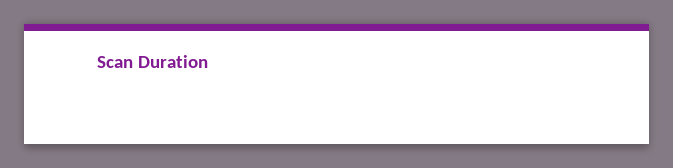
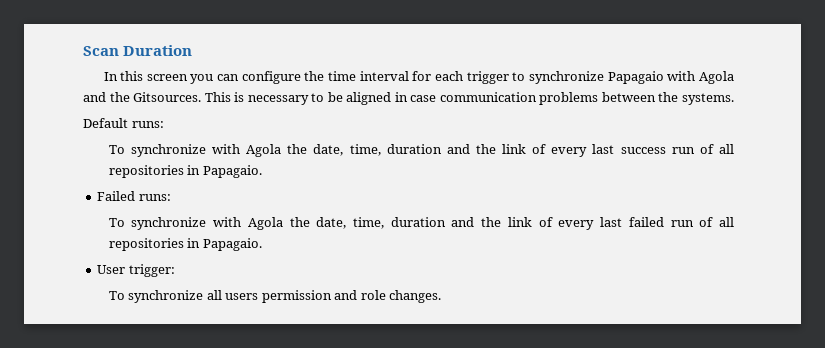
(208, 61) none -> [103,71,735,84] [83,92,734,105] [83,118,164,128] [108,144,734,157] [108,165,262,178] [97,191,171,201] [108,217,734,230] [108,238,262,251] [97,264,175,277] [108,290,442,303] // In this screen you can configure the time interval for each trigger to synchronize Papagaio with Agola and the Gitsources. This is necessary to be aligned in case communication problems between the systems. // Default runs: // To synchronize with Agola the date, time, duration and the link of every last success run of all repositories in Papagaio. // Failed runs: // To synchronize with Agola the date, time, duration and the link of every last failed run of all repositories in Papagaio. // User trigger: // To synchronize all users permission and role changes.

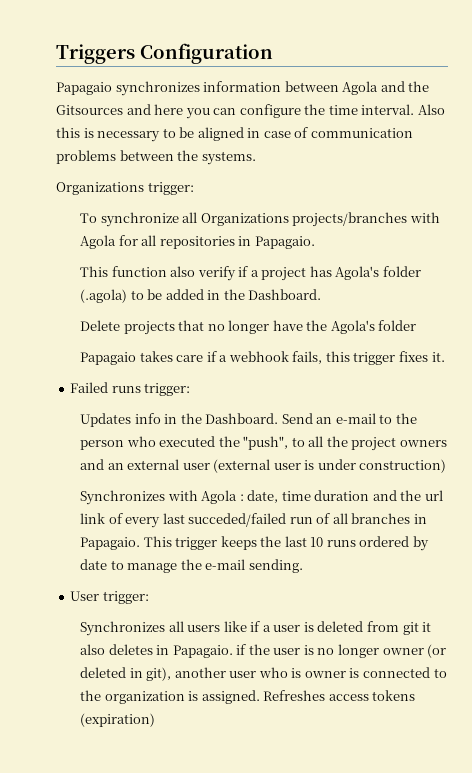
[83,45,193,56] [103,71,188,81] Scan Duration // In this screen -> [56,43,273,64] [56,81,430,96] [56,104,184,115] Triggers Configuration // Papagaio synchronizes information between Agola and the Gitsources and here
[359,71,735,84] [83,92,231,102] interval for each trigger to synchronize Papagaio with Agola and the Gitsources. This -> [361,104,445,115] [56,127,80,138] interval. Also this
(437, 98) none -> [294,127,309,138] of
[83,118,164,128] [108,144,734,157] [108,165,262,178] [97,191,171,201] [108,217,734,230] [108,238,262,251] [97,264,175,277] [108,290,442,303] Default runs: // To synchronize with Agola the date, time, duration and the link of every last success run of all repositories in Papagaio. // Failed runs: // To synchronize with Agola the date, time, duration and the link of every last failed run of all repositories in Papagaio. // User trigger: // To synchronize all users permission and role changes. -> [56,182,194,195] [80,212,440,227] [80,235,315,249] [80,266,421,281] [80,289,322,303] [80,320,417,335] [80,351,445,365] [70,382,191,396] [80,413,417,427] [80,436,447,451] [80,459,447,473] [80,490,443,505] [80,513,427,528] [80,536,429,551] [80,559,303,573] [70,591,149,604] [80,621,432,636] [80,644,447,658] [80,667,447,681] [80,690,416,704] [80,713,156,727] Organizations trigger: // To synchronize all Organizations projects/branches with Agola for all repositories in Papagaio. // This function also verify if a project has Agola's folder (.agola) to be added in the Dashboard. // Delete projects that no longer have the Agola's folder // Papagaio takes care if a webhook fails, this trigger fixes it. // Failed runs trigger: // Updates info in the Dashboard. Send an e-mail to the person who executed the "push", to all the project owners and an external user (external user is under construction) // Synchronizes with Agola : date, time duration and the url link of every last succeded/failed run of all branches in Papagaio. This trigger keeps the last 10 runs ordered by date to manage the e-mail sending. // User trigger: // Synchronizes all users like if a user is deleted from git it also deletes in Papagaio. if the user is no longer owner (or deleted in git), another user who is owner is connected to the organization is assigned. Refreshes access tokens (expiration)

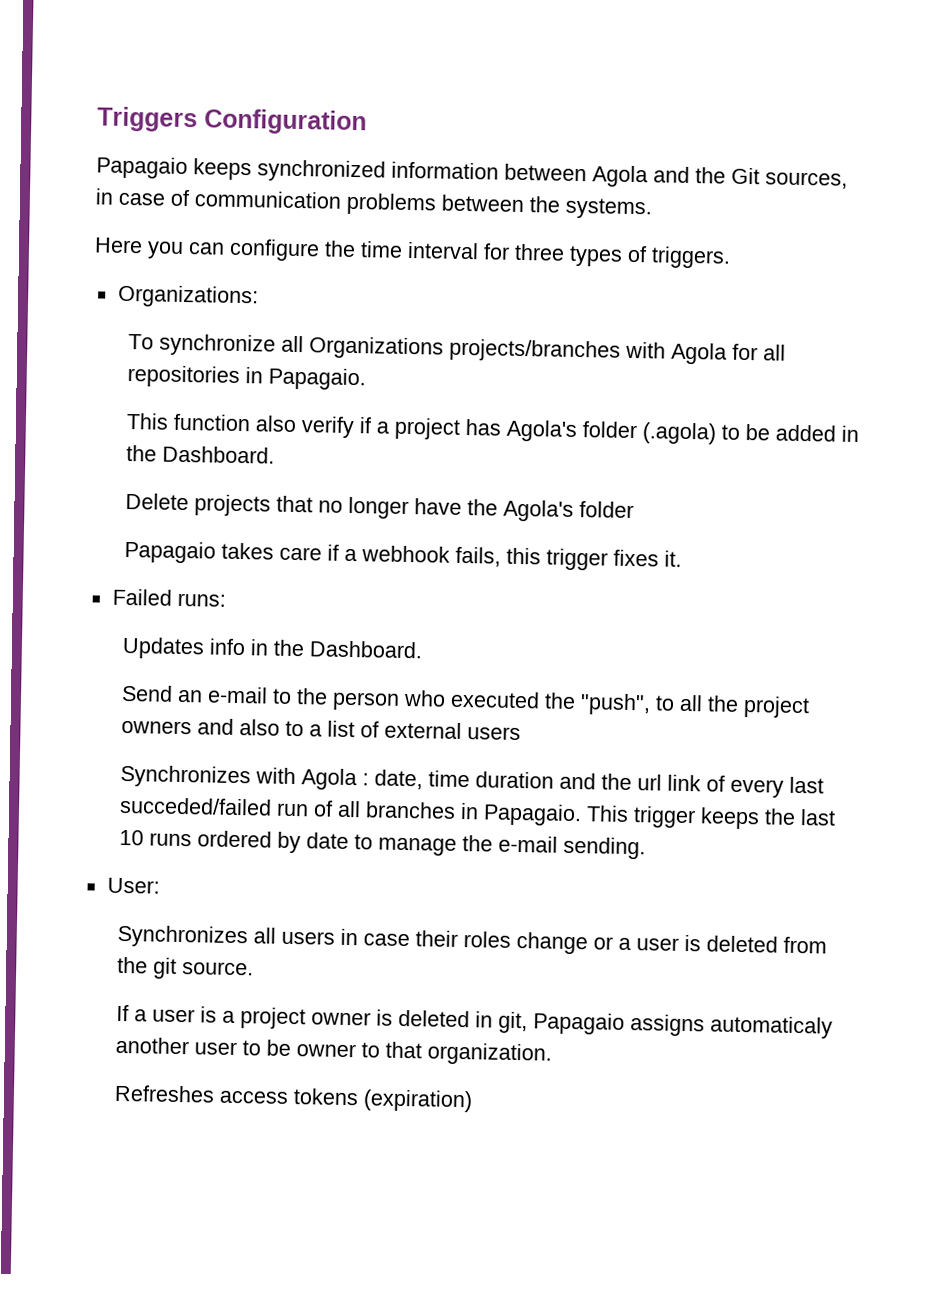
[115,81,200,96] synchronizes -> [193,158,386,183] keeps synchronized
[56,104,445,119] [56,127,244,142] Gitsources and here you can configure the time interval. Also this is necessary to be aligned -> [731,167,848,189] Git sources,
[56,182,194,195] Organizations trigger: -> [94,237,731,269] [116,284,259,309] Here you can configure the time interval for three types of triggers. // Organizations:
[111,383,191,396] runs trigger: -> [176,592,226,607] runs:
(279, 418) none -> (423, 649) //
[107,459,447,473] an external user (external user is under construction) -> [238,719,521,741] also to a list of external users
[70,591,149,604] User trigger: -> [106,877,160,894] User:
[223,621,261,632] like if -> [339,928,613,955] in case their roles change or
[402,622,432,635] [80,644,447,658] [80,667,447,681] [80,690,260,704] git it also deletes in Papagaio. if the user is no longer owner (or deleted in git), another user who is owner is connected to the organization is assigned. -> [116,956,254,979] [115,1004,833,1039] [114,1036,552,1066] the git source. // If a user is a project owner is deleted in git, Papagaio assigns automaticaly another user to be owner to that organization. //

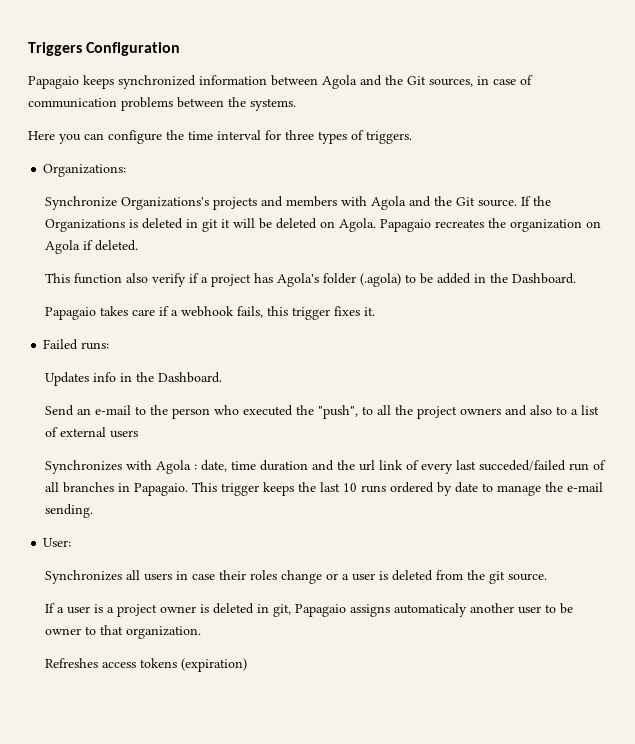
[127,333,786,365] [126,364,366,391] To synchronize all Organizations projects/branches with Agola for all repositories in Papagaio. -> [44,196,551,210] [44,218,601,232] [44,240,138,254] Synchronize Organizations's projects and members with Agola and the Git source. If the Organizations is deleted in git it will be deleted on Agola. Papagaio recreates the organization on Agola if deleted.
[124,492,634,522] // Delete projects that no longer have the Agola's folder -> (576, 278) none

